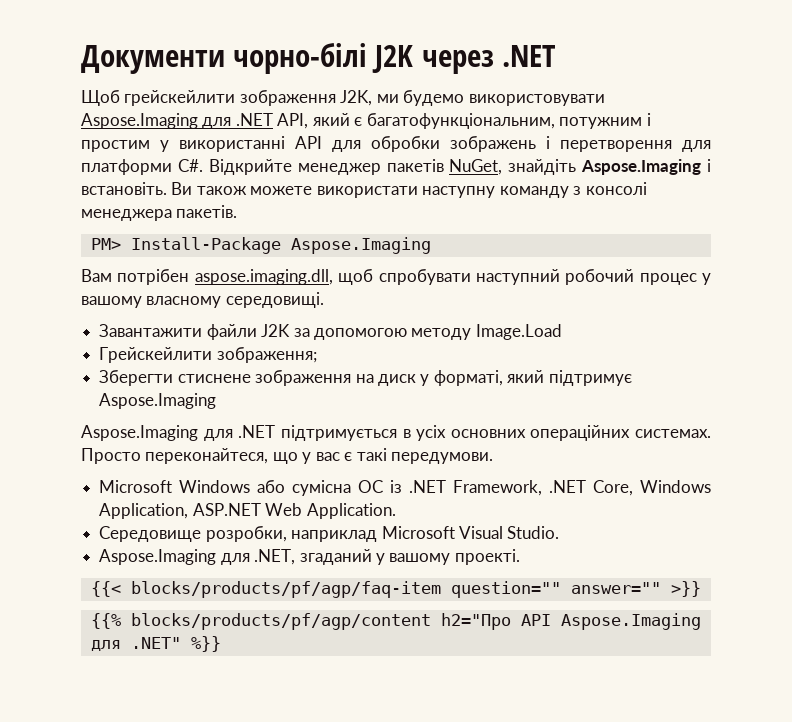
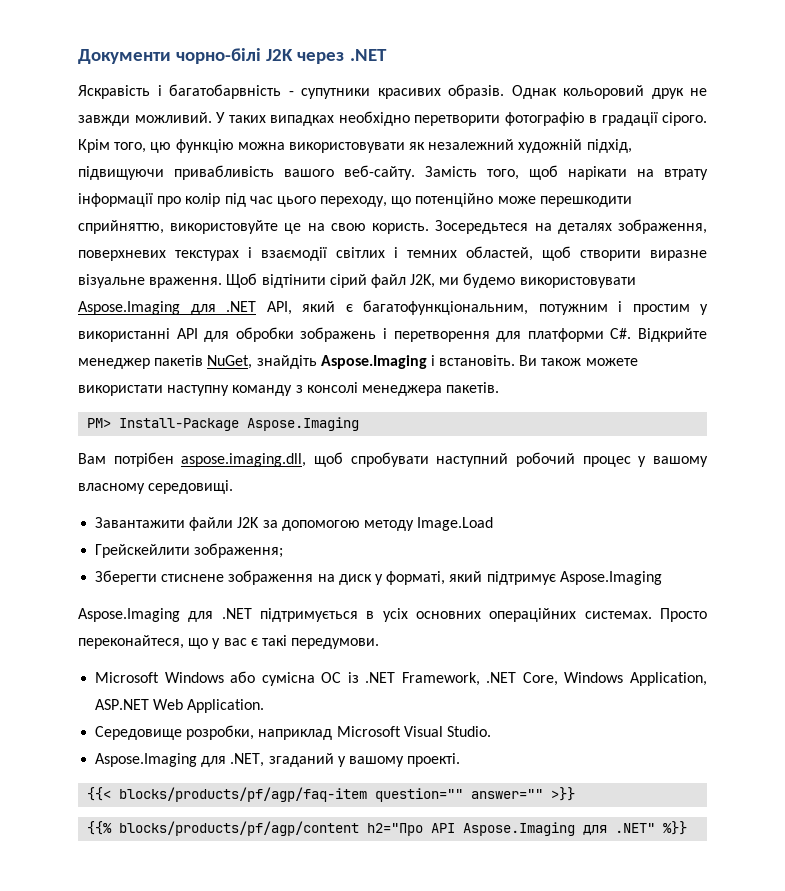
[81,90,336,106] Щоб грейскейлити зображення -> [78,84,707,99] [78,111,707,126] [78,139,632,153] [78,165,708,180] [78,193,632,207] [78,219,707,234] [78,246,707,261] [78,273,406,288] Яскравість і багатобарвність - супутники красивих образів. Однак кольоровий друк не завжди можливий. У таких випадках необхідно перетворити фотографію в градації сірого. Крім того, цю функцію можна використовувати як незалежний художній підхід, підвищуючи привабливість вашого веб-сайту. Замість того, щоб нарікати на втрату інформації про колір під час цього переходу, що потенційно може перешкодити сприйняттю, використовуйте це на свою користь. Зосередьтеся на деталях зображення, поверхневих текстурах і взаємодії світлих і темних областей, щоб створити виразне візуальне враження. Щоб відтінити сірий файл

